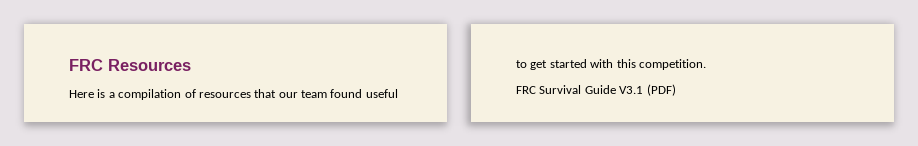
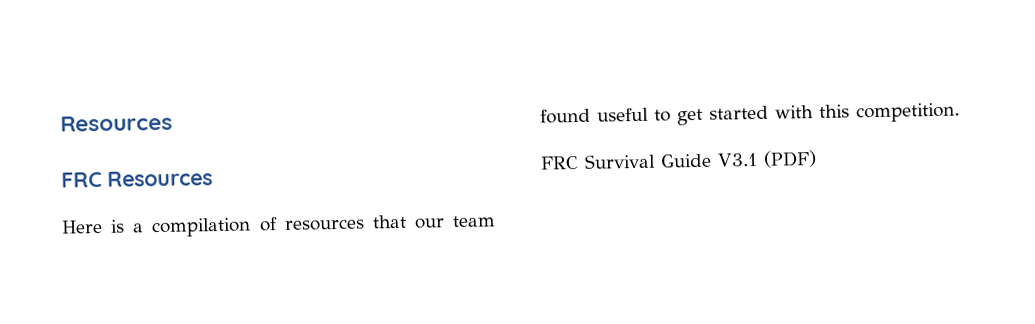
(69, 65) none -> [60,114,173,132] Resources //

